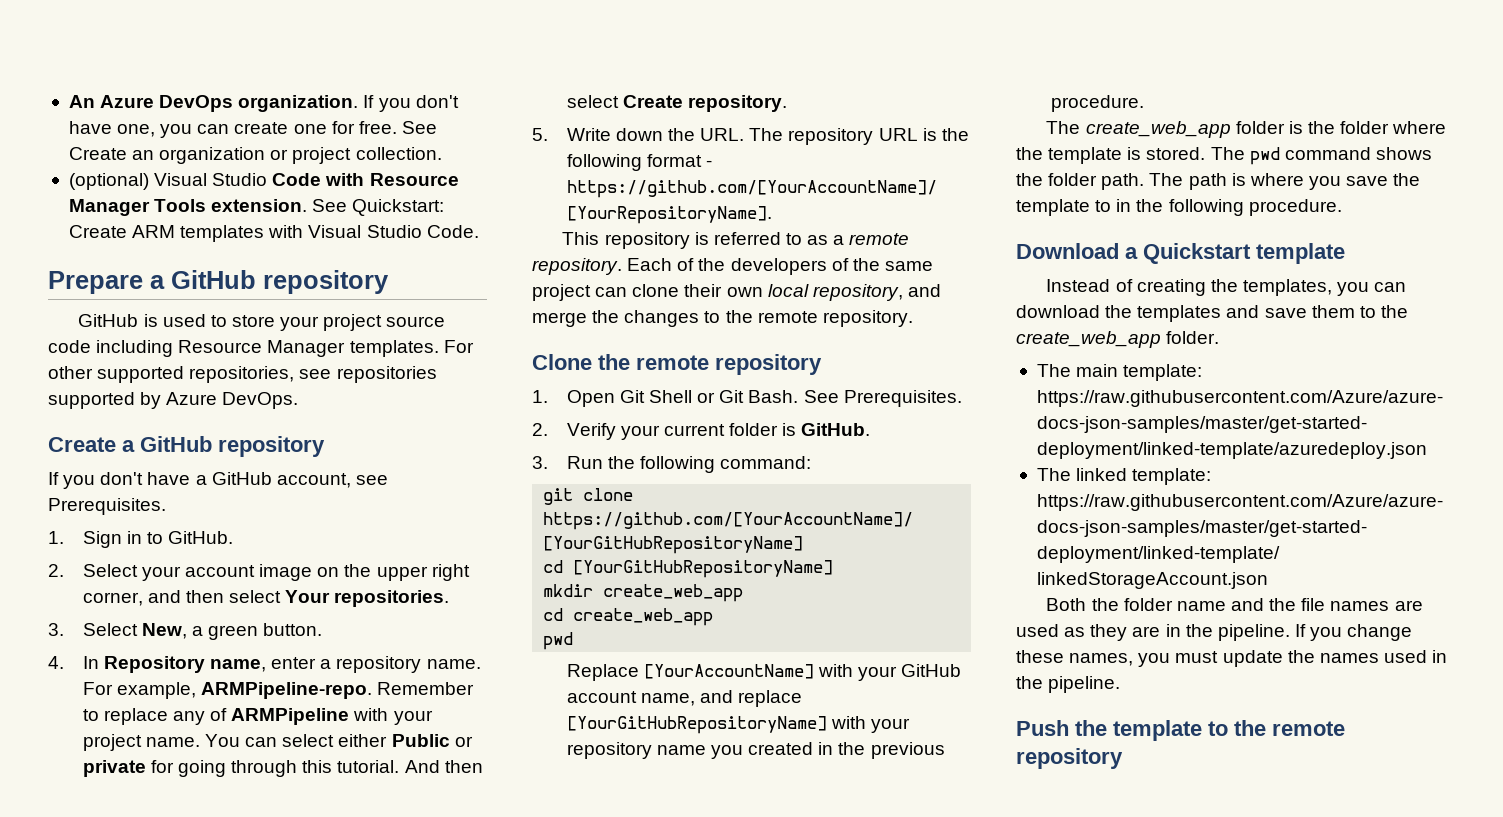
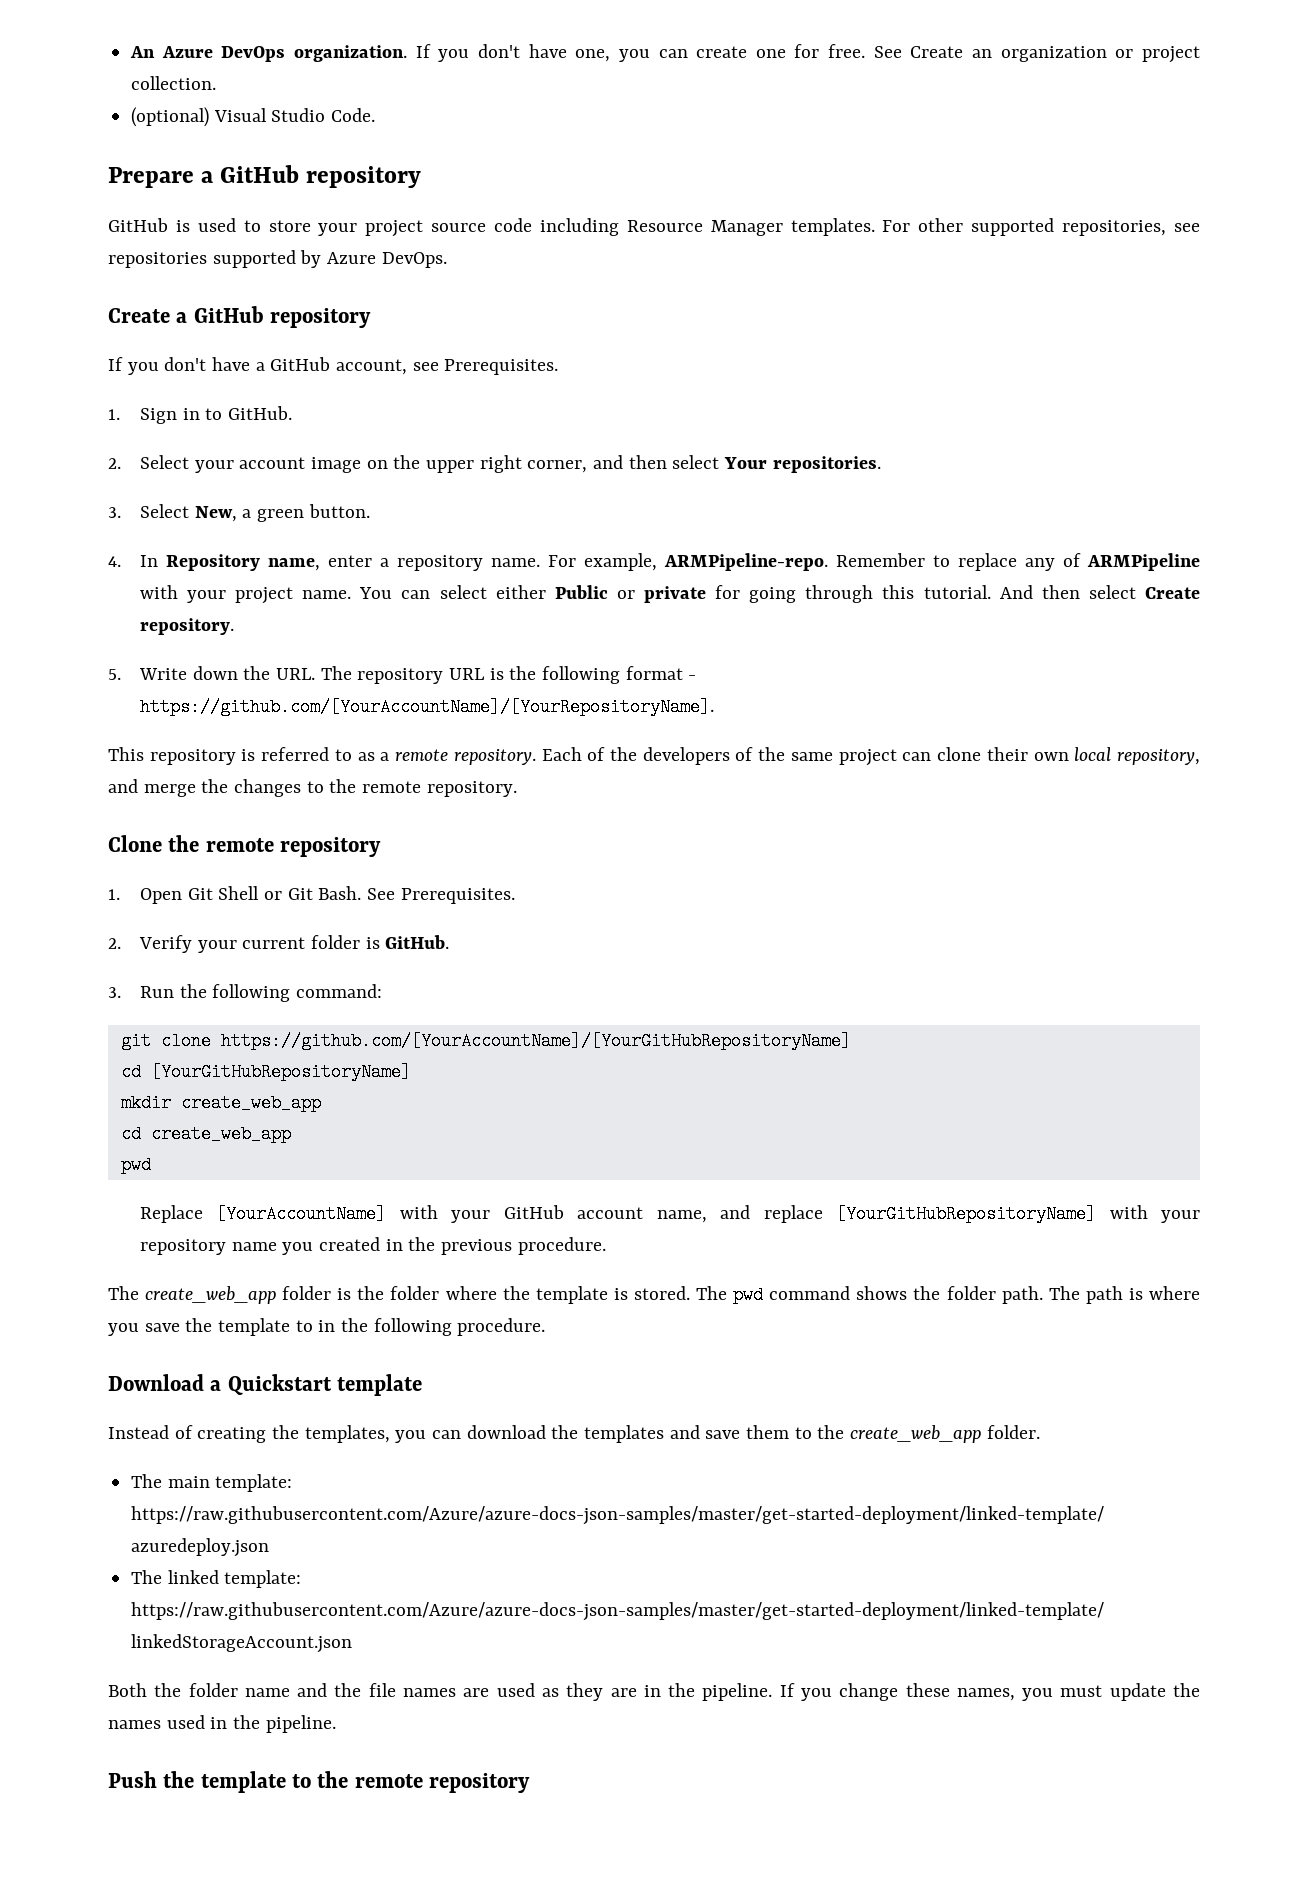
[272,173,459,186] [68,199,445,216] [68,225,422,242] Code with Resource Manager Tools extension. See Quickstart: Create ARM templates with Visual Studio -> (326, 115) none

